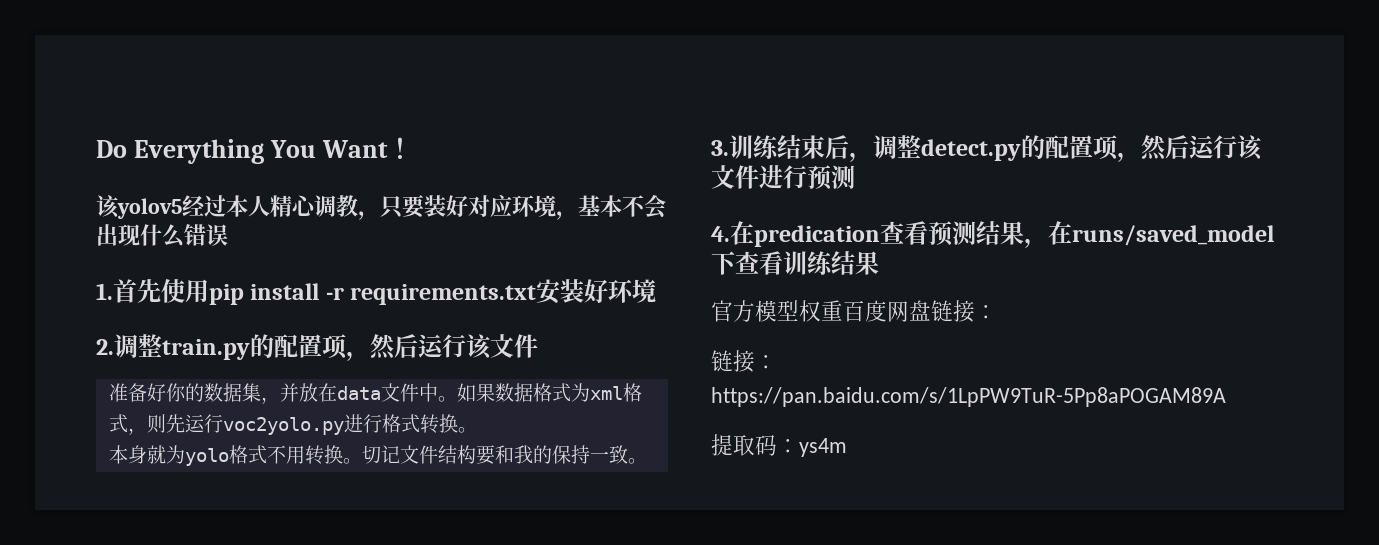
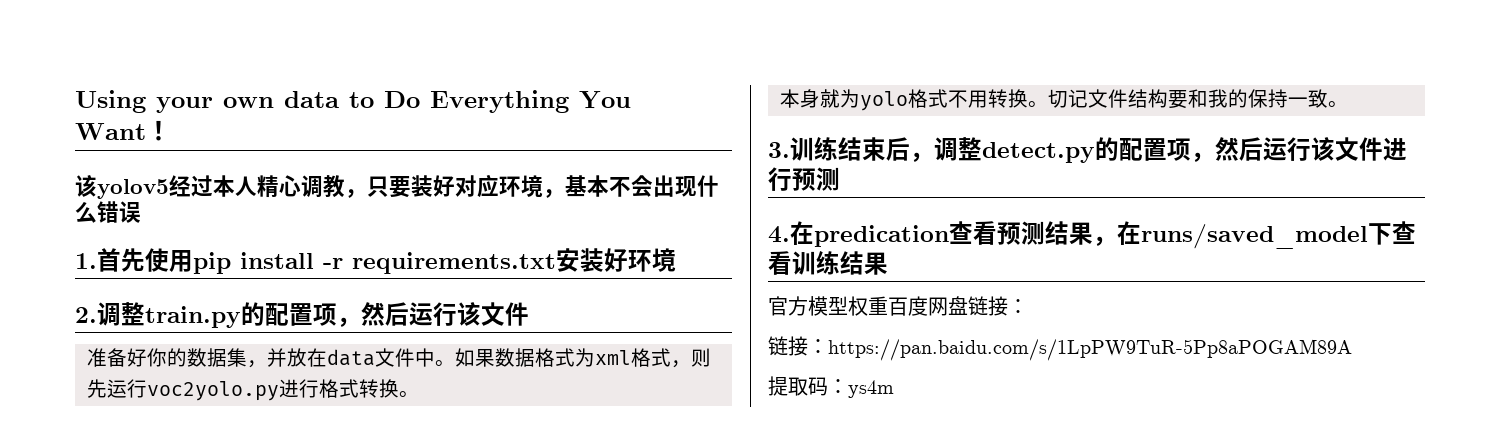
(96, 149) none -> [75,90,374,113] Using your own data to

